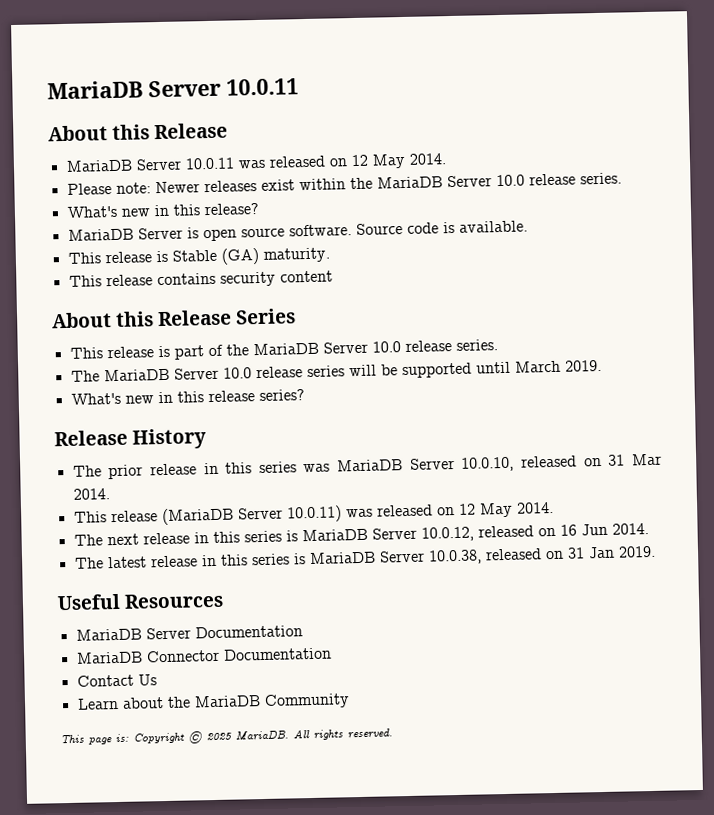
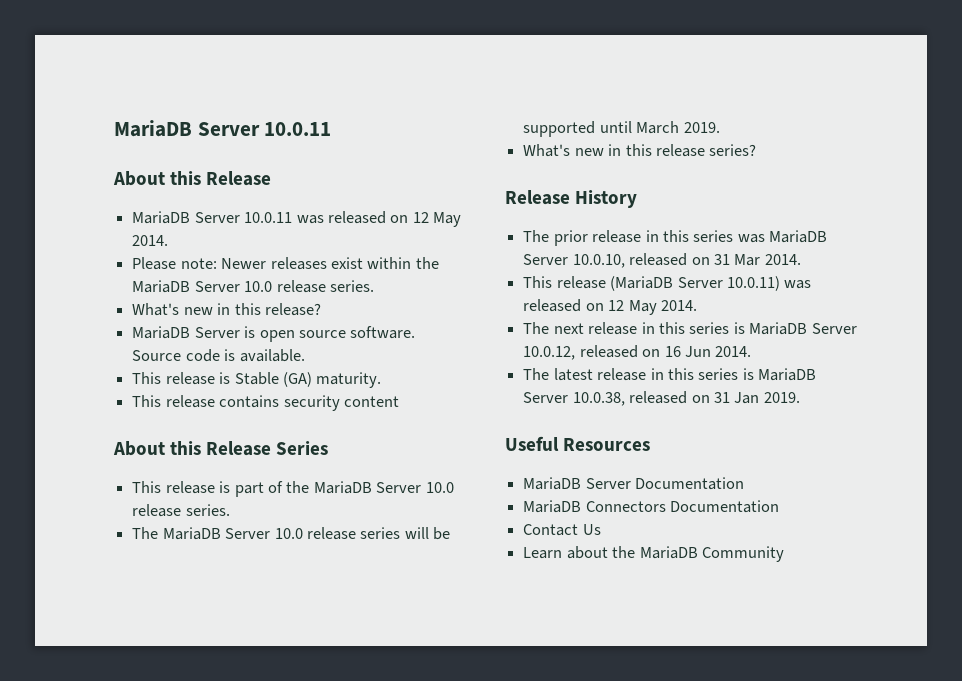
[145,649,220,663] Connector -> [585,501,666,512] Connectors
[60,728,393,745] // This page is: Copyright © 2025 MariaDB. All rights reserved. -> (784, 554) none

